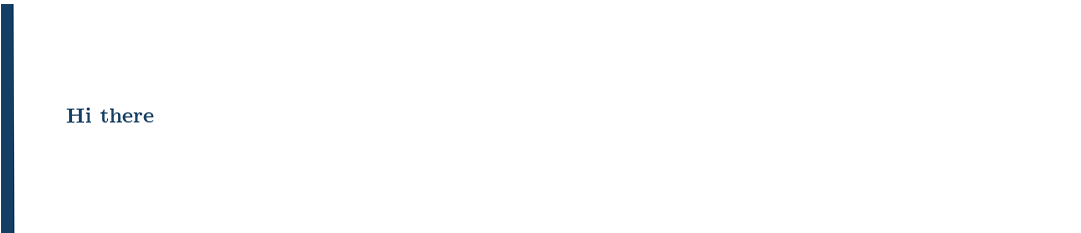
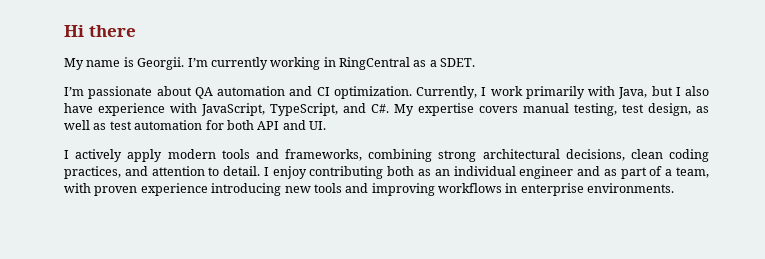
(155, 115) none -> [64,57,476,70] [64,86,709,99] [64,103,709,116] [64,120,326,130] [64,149,709,162] [64,166,710,179] [64,183,675,196] // My name is Georgii. I’m currently working in RingCentral as a SDET. // I’m passionate about QA automation and CI optimization. Currently, I work primarily with Java, but I also have experience with JavaScript, TypeScript, and C#. My expertise covers manual testing, test design, as well as test automation for both API and UI. // I actively apply modern tools and frameworks, combining strong architectural decisions, clean coding practices, and attention to detail. I enjoy contributing both as an individual engineer and as part of a team, with proven experience introducing new tools and improving workflows in enterprise environments.

